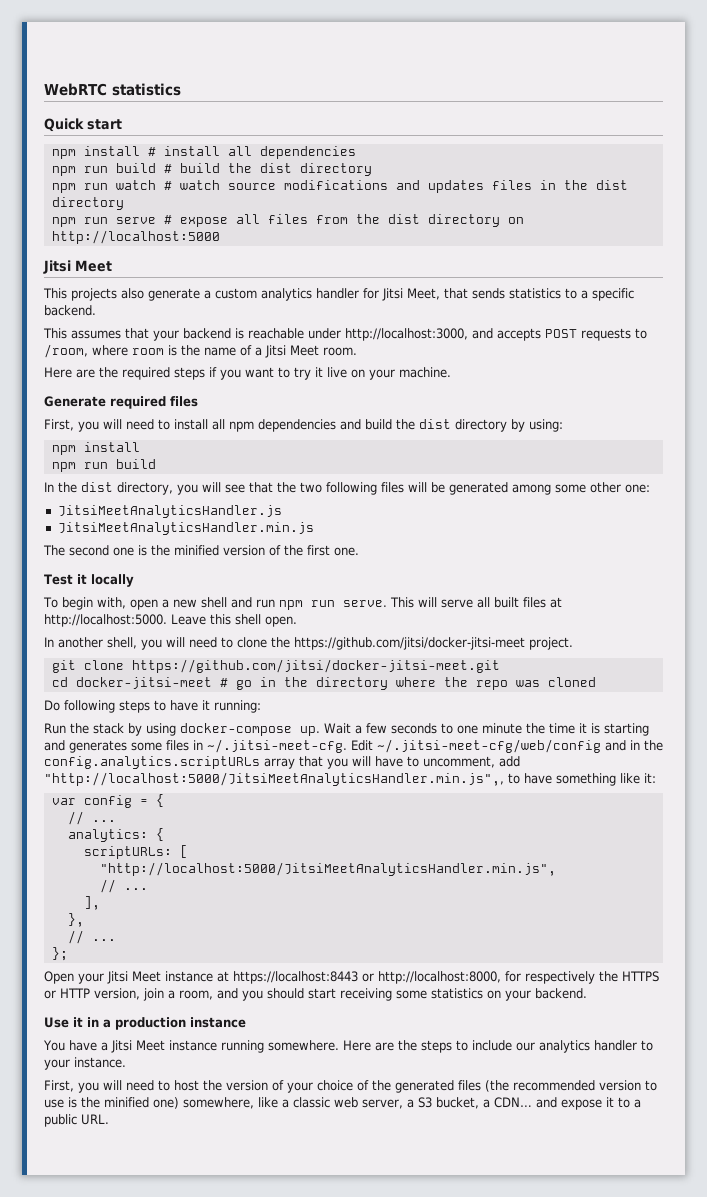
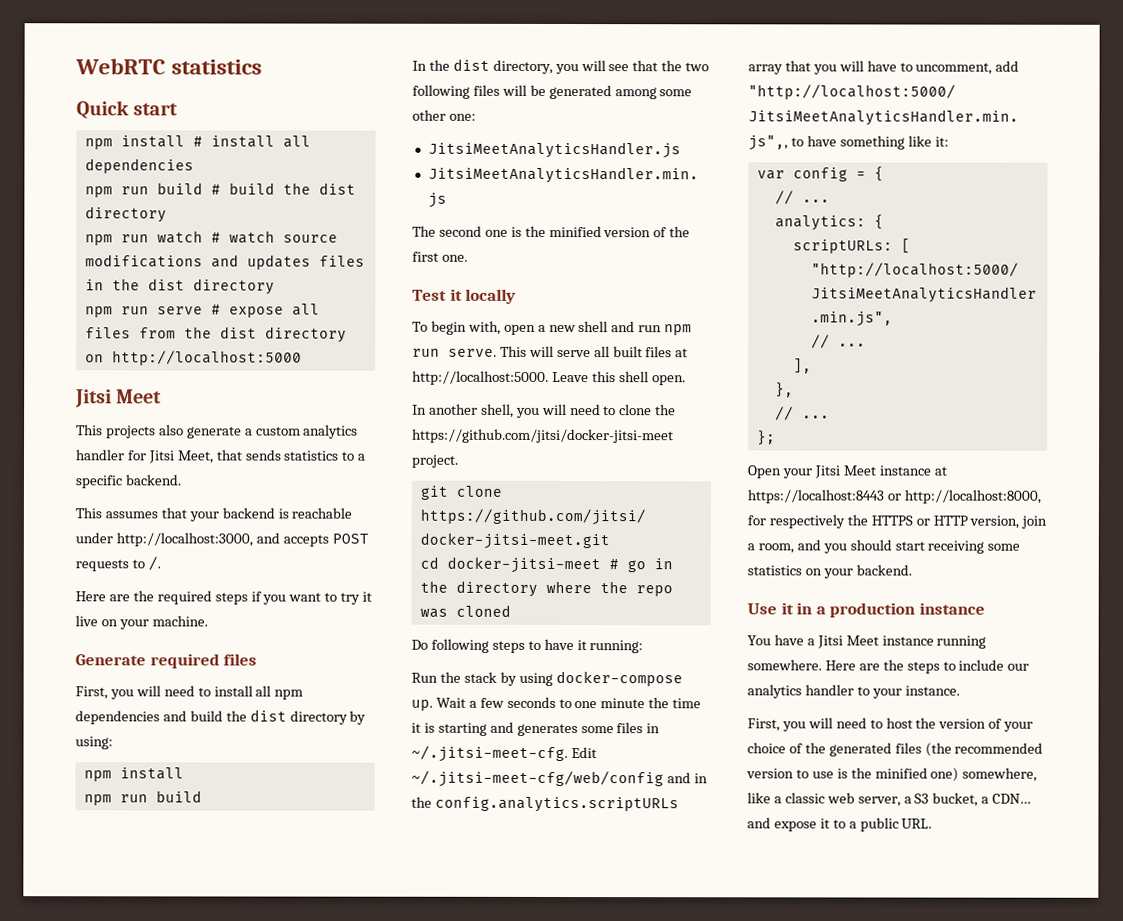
[44,344,357,358] /room, where room is the name of a Jitsi Meet room. -> [147,556,161,571] /.

